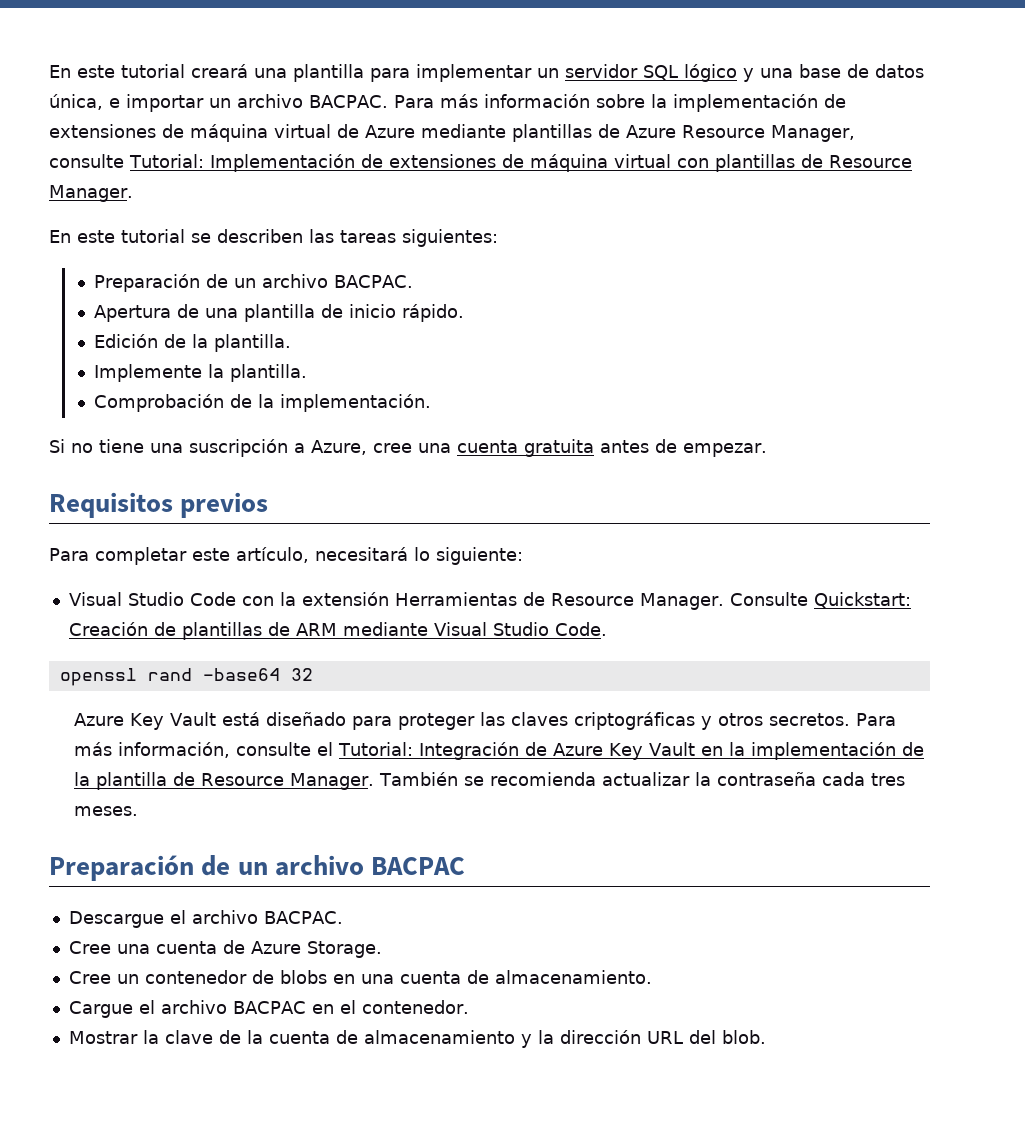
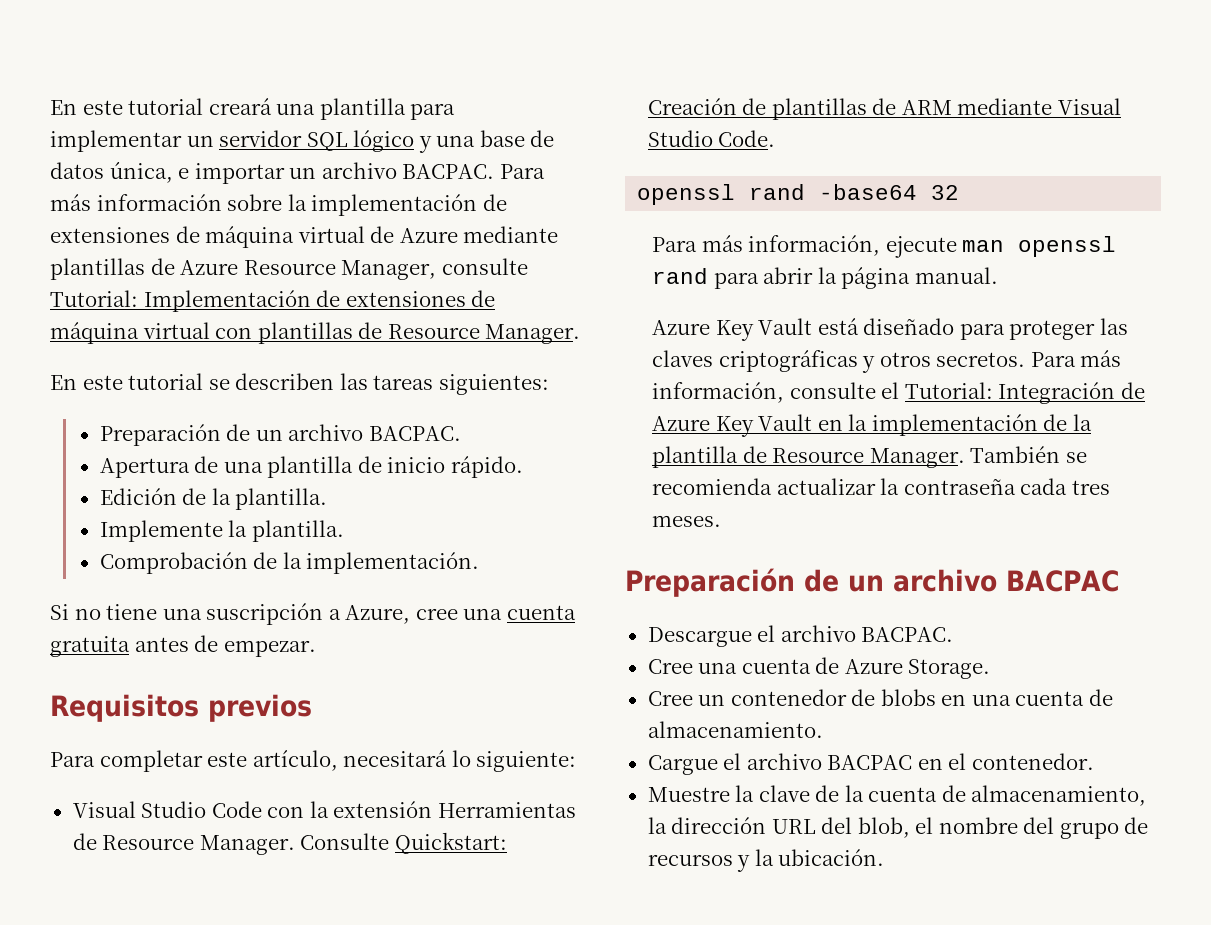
(313, 674) none -> [652,235,1117,258] [652,267,998,289] // Para más información, ejecute man openssl rand para abrir la página manual.
[68,1031,138,1044] Mostrar -> [647,787,730,802] Muestre
[363,1030,532,1048] almacenamiento y -> [971,785,1147,806] almacenamiento,
[721,1030,766,1044] blob. -> [857,817,1149,839] [647,849,885,872] blob, el nombre del grupo de recursos y la ubicación.

